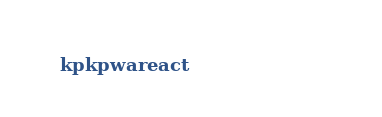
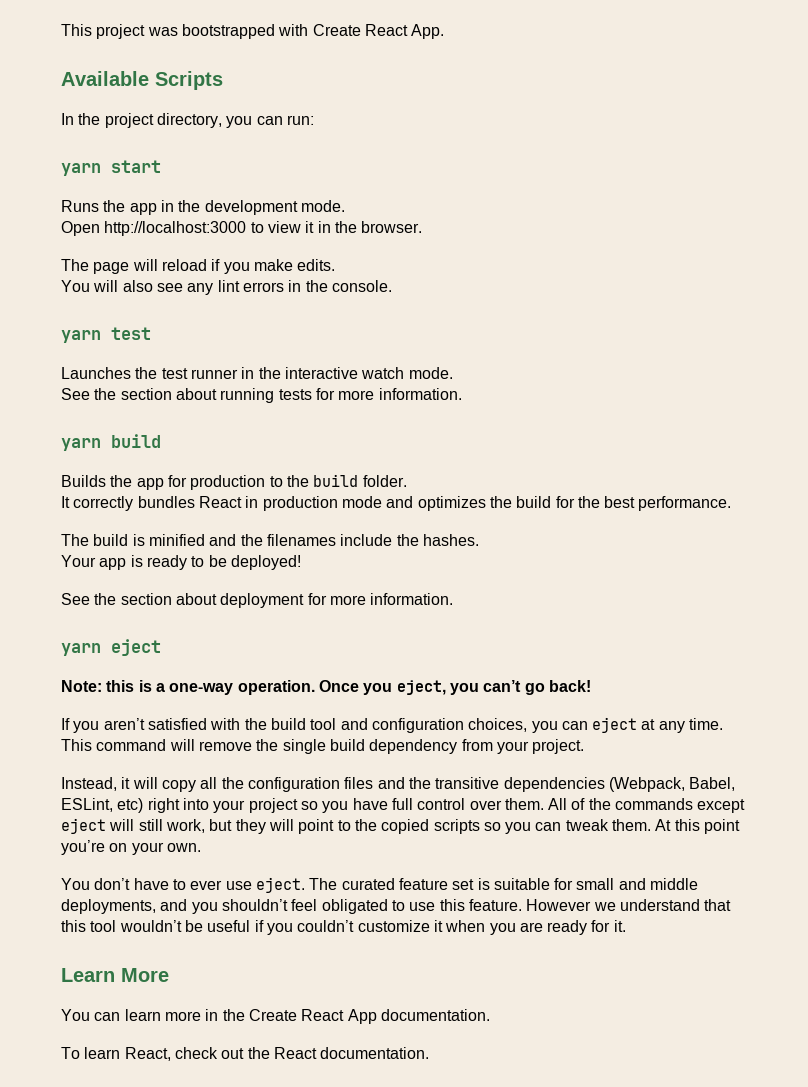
[60,57,190,75] kpkpwareact -> [61,24,445,39] [61,71,223,90] [61,113,314,128] [61,160,161,176] [61,200,345,215] [61,221,423,236] [61,259,336,274] [61,280,392,295] [61,327,151,343] [61,367,453,379] [61,388,462,403] [61,434,161,451] [61,474,407,490] [61,496,732,511] [61,534,479,546] [61,555,301,570] [61,593,454,608] [61,639,161,656] [61,680,591,695] [61,717,724,733] [61,739,585,754] [61,777,736,792] [61,798,746,813] [61,818,741,834] [61,840,201,855] [61,877,699,893] [61,899,732,914] [61,920,626,935] [61,968,169,982] [61,1009,490,1024] [61,1047,430,1061] This project was bootstrapped with Create React App. // Available Scripts // In the project directory, you can run: // yarn start // Runs the app in the development mode. // Open http://localhost:3000 to view it in the browser. // The page will reload if you make edits. // You will also see any lint errors in the console. // yarn test // Launches the test runner in the interactive watch mode. // See the section about running tests for more information. // yarn build // Builds the app for production to the build folder. // It correctly bundles React in production mode and optimizes the build for the best performance. // The build is minified and the filenames include the hashes. // Your app is ready to be deployed! // See the section about deployment for more information. // yarn eject // Note: this is a one-way operation. Once you eject, you can’t go back! // If you aren’t satisfied with the build tool and configuration choices, you can eject at any time. This command will remove the single build dependency from your project. // Instead, it will copy all the configuration files and the transitive dependencies (Webpack, Babel, ESLint, etc) right into your project so you have full control over them. All of the commands except eject will still work, but they will point to the copied scripts so you can tweak them. At this point you’re on your own. // You don’t have to ever use eject. The curated feature set is suitable for small and middle deployments, and you shouldn’t feel obligated to use this feature. However we understand that this tool wouldn’t be useful if you couldn’t customize it when you are ready for it. // Learn More // You can learn more in the Create React App documentation. // To learn React, check out the React documentation.

